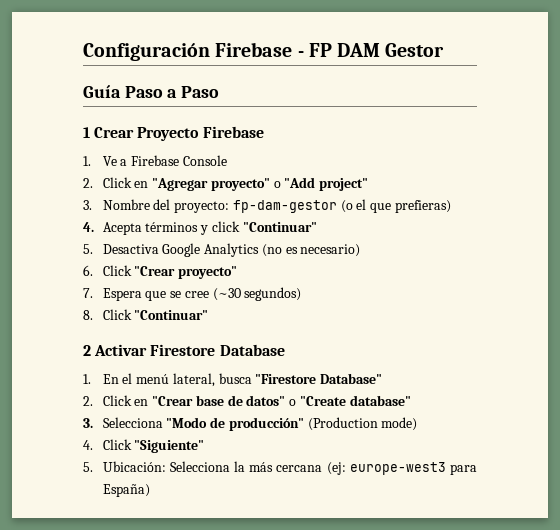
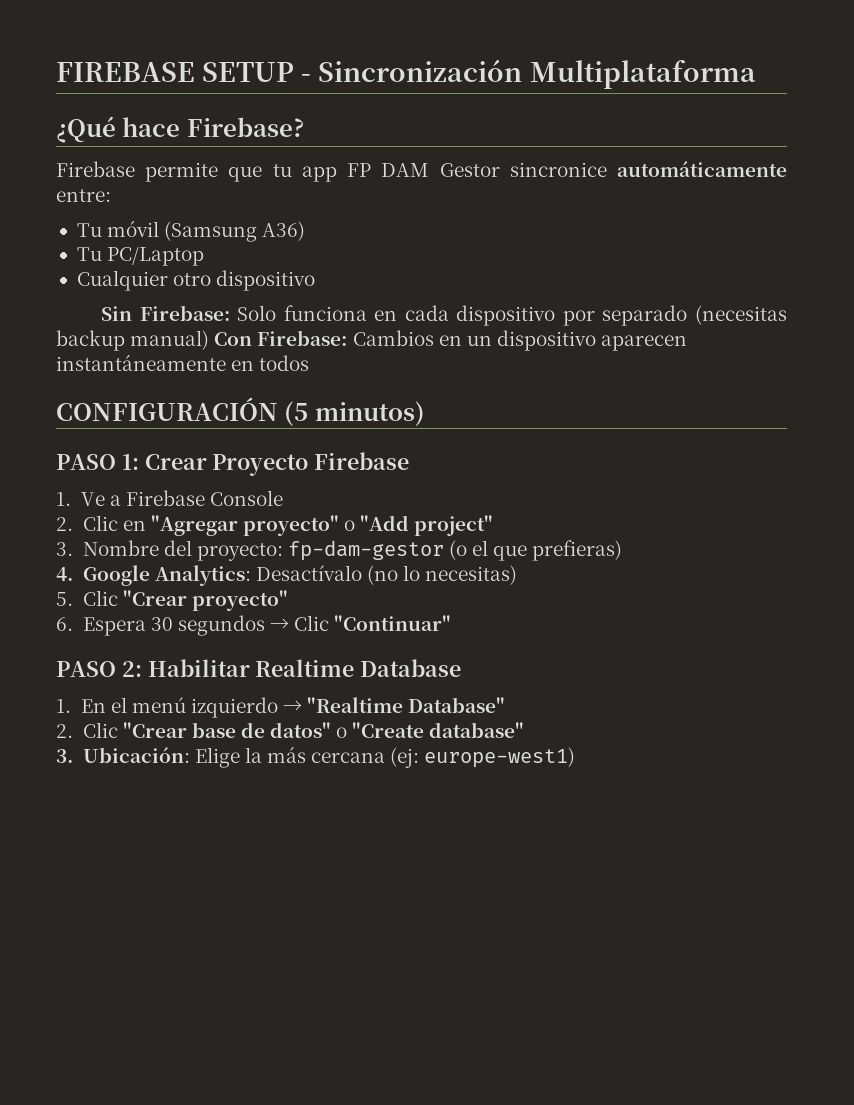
[83,42,445,61] [83,85,220,98] [83,127,90,138] Configuración Firebase - FP DAM Gestor // Guía Paso a Paso // 1 -> [56,59,756,89] [56,116,304,143] [56,161,787,182] [56,189,111,202] [76,220,306,242] [76,247,205,266] [76,270,316,291] [101,305,788,326] [56,330,688,351] [56,354,310,371] [56,397,425,426] [56,454,139,470] FIREBASE SETUP - Sincronización Multiplataforma // ¿Qué hace Firebase? // Firebase permite que tu app FP DAM Gestor sincronice automáticamente entre: // Tu móvil (Samsung A36) // Tu PC/Laptop // Cualquier otro dispositivo // Sin Firebase: Solo funciona en cada dispositivo por separado (necesitas backup manual) Con Firebase: Cambios en un dispositivo aparecen instantáneamente en todos // CONFIGURACIÓN (5 minutos) // PASO 1:
[102,177,132,188] Click -> [82,515,118,531] Clic
[102,221,317,235] [83,243,361,257] [83,265,238,279] [83,287,302,301] [83,309,209,320] [83,344,216,356] Acepta términos y click "Continuar" // 5. Desactiva Google Analytics (no es necesario) // 6. Click "Crear proyecto" // 7. Espera que se cree (~30 segundos) // 8. Click "Continuar" // 2 Activar Firestore -> [82,565,518,586] [56,590,288,611] [56,615,452,636] [56,659,355,677] Google Analytics: Desactívalo (no lo necesitas) // 5. Clic "Crear proyecto" // 6. Espera 30 segundos → Clic "Continuar" // PASO 2: Habilitar Realtime
[172,373,317,387] lateral, busca "Firestore -> [190,697,404,718] izquierdo → "Realtime
[102,395,149,406] Click en -> [82,722,118,738] Clic
[102,417,418,431] [83,439,205,453] [83,461,230,472] Selecciona "Modo de producción" (Production mode) // 4. Click "Siguiente" // 5. Ubicación: Selecciona -> [82,747,240,768] Ubicación: Elige
[349,462,477,475] [102,484,150,497] europe-west3 para España) -> [424,747,576,768] europe-west1)

